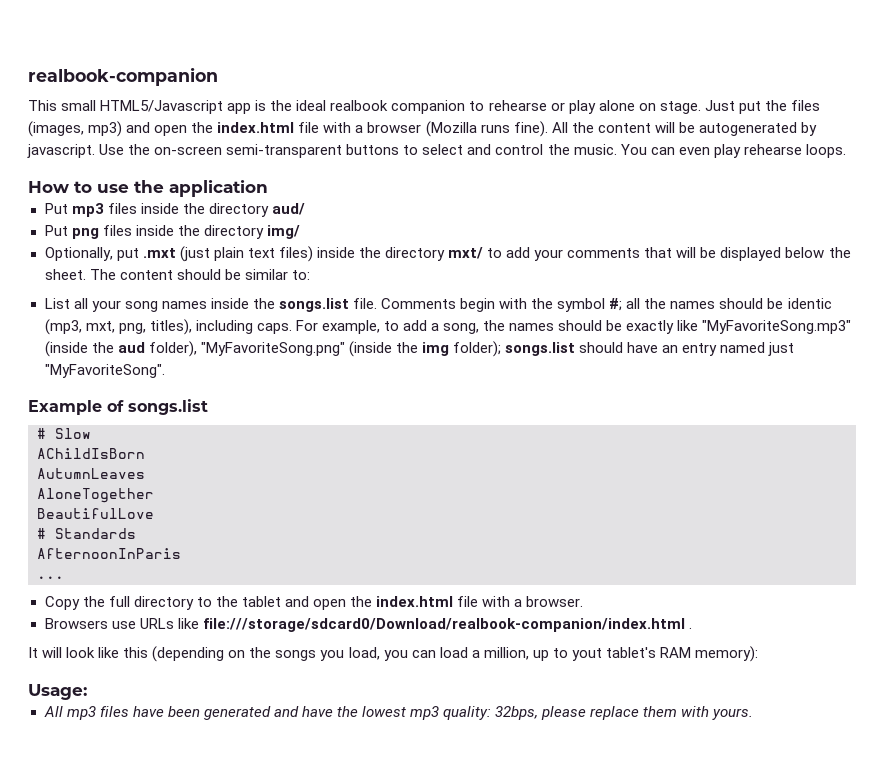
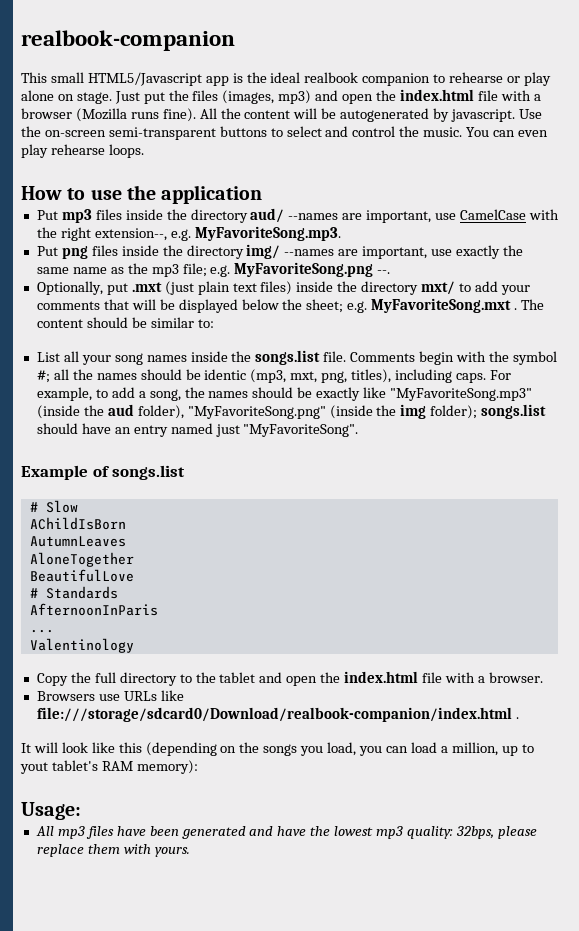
(305, 209) none -> [288,209,559,223] [36,226,341,241] --names are important, use CamelCase with the right extension--, e.g. MyFavoriteSong.mp3.
(300, 232) none -> [284,245,523,259] [36,262,391,277] --names are important, use exactly the same name as the mp3 file; e.g. MyFavoriteSong.png --.
[44,269,86,280] sheet. -> [306,298,518,313] sheet; e.g. MyFavoriteSong.mxt .
(64, 577) none -> [29,638,134,653] // Valentinology

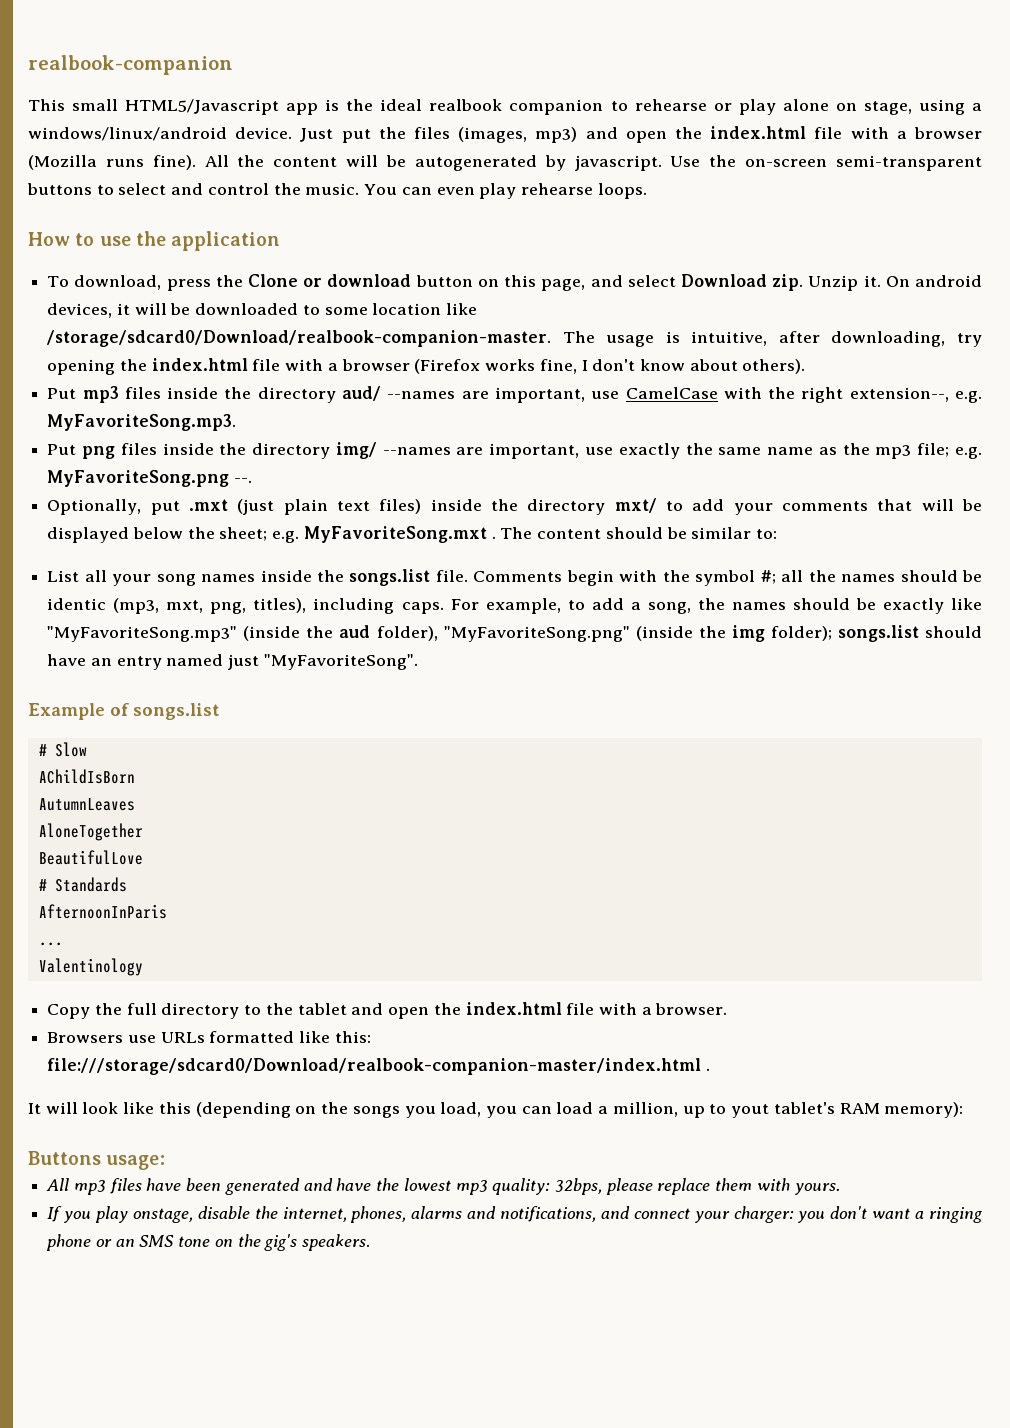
[76,92,112,104] stage. -> [863,99,982,115] [28,127,293,141] stage, using a windows/linux/android device.
(263, 194) none -> [47,274,983,291] [47,303,478,318] [47,330,983,347] [47,358,806,375] // To download, press the Clone or download button on this page, and select Download zip. Unzip it. On android devices, it will be downloaded to some location like /storage/sdcard0/Download/realbook-companion-master. The usage is intuitive, after downloading, try opening the index.html file with a browser (Firefox works fine, I don't know about others).
[160,690,184,701] [36,707,512,722] like file:///storage/sdcard0/Download/realbook-companion/index.html -> [209,1031,371,1043] [47,1058,702,1075] formatted like this: file:///storage/sdcard0/Download/realbook-companion-master/index.html
[21,802,81,820] Usage: -> [28,1151,166,1170] Buttons usage:
(190, 852) none -> [47,1206,984,1223] [46,1234,371,1251] // If you play onstage, disable the internet, phones, alarms and notifications, and connect your charger: you don't want a ringing phone or an SMS tone on the gig's speakers.

